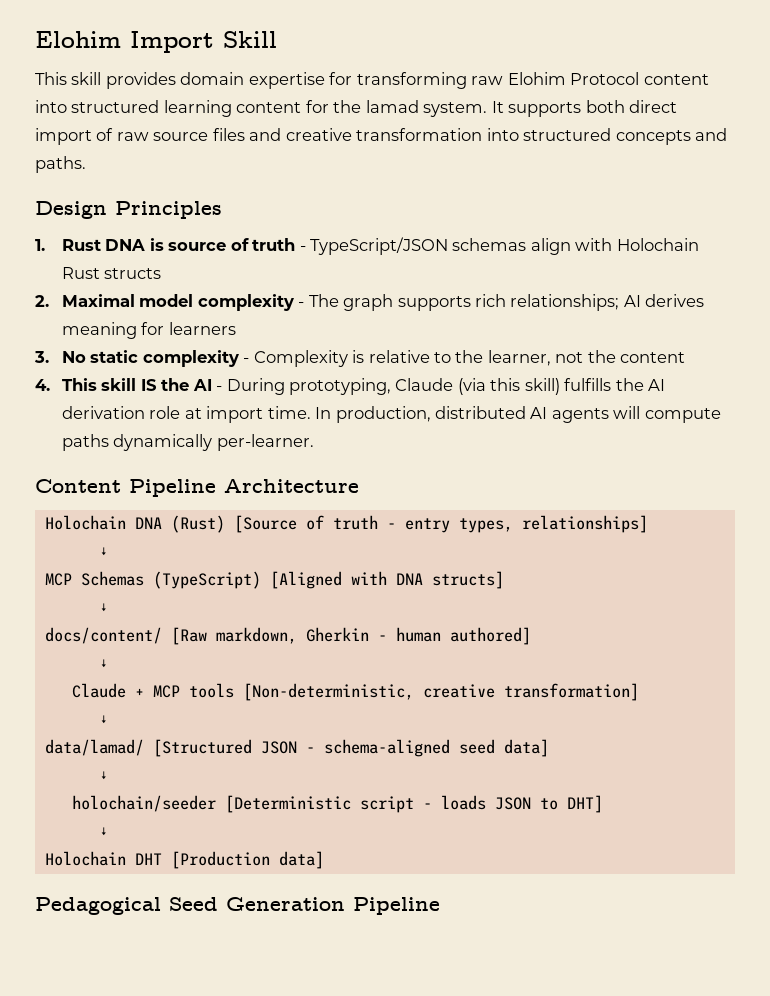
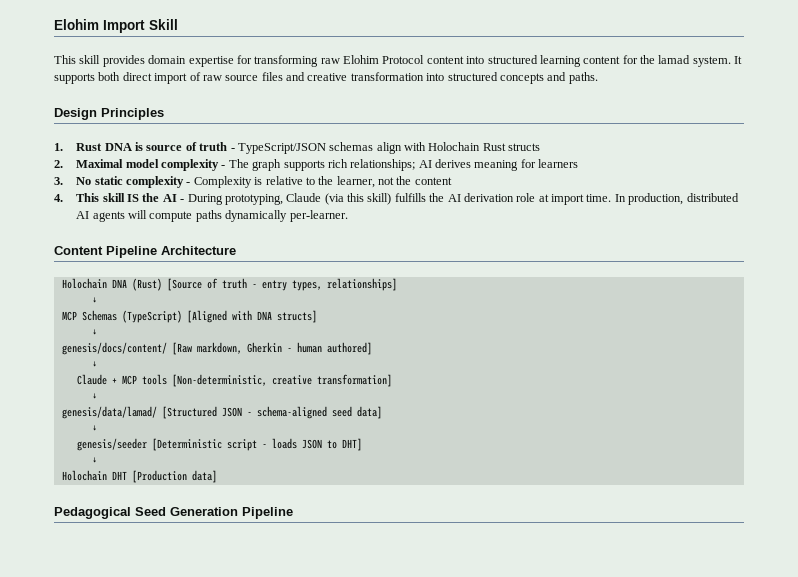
[44,627,162,644] docs/content/ -> [61,342,167,355] genesis/docs/content/
[44,739,144,756] data/lamad/ -> [61,406,157,419] genesis/data/lamad/
[71,795,216,812] holochain/seeder -> [76,438,147,451] genesis/seeder

